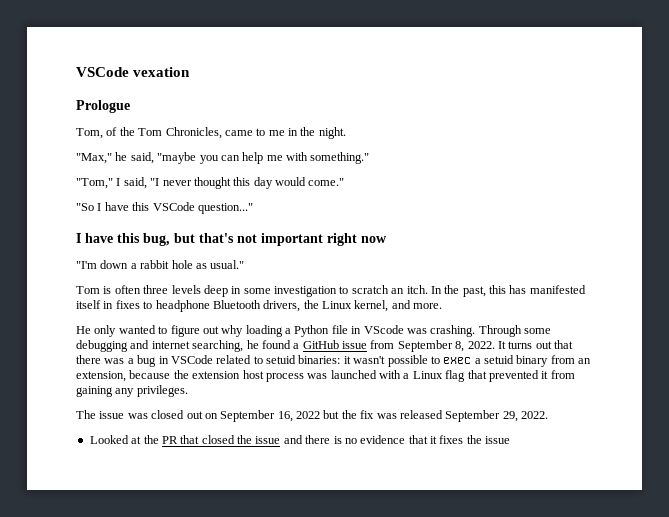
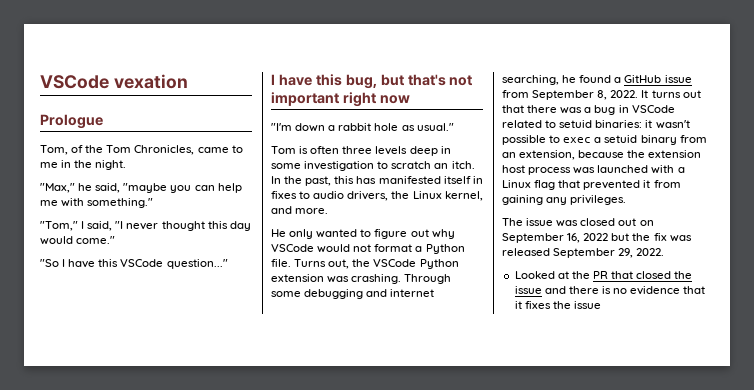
[155,300,261,312] headphone Bluetooth -> [313,191,345,199] audio
[245,325,404,337] loading a Python file in VScode -> [271,244,465,254] [271,259,459,269] [271,274,324,282] VSCode would not format a Python file. Turns out, the VSCode Python extension

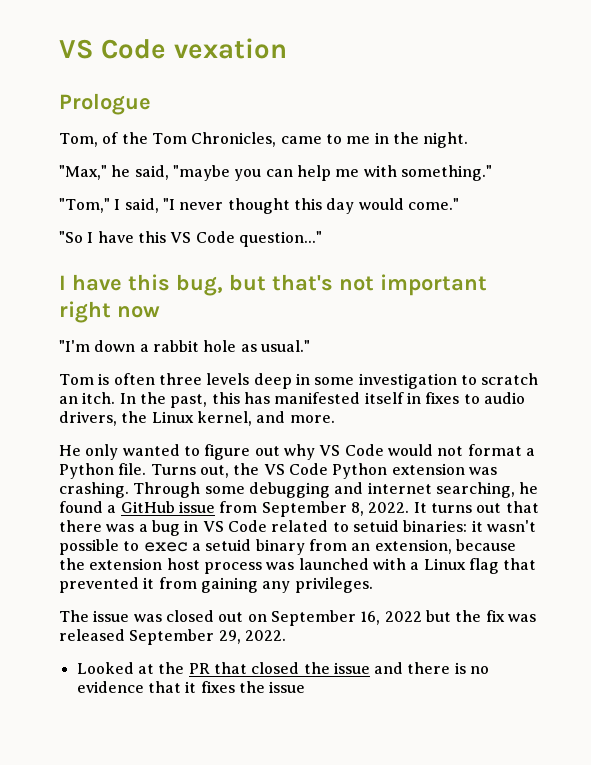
[40,75,109,89] VSCode -> [59,39,167,59] VS Code
[120,259,164,267] VSCode -> [170,231,235,243] VS Code
[271,244,314,252] VSCode -> [319,444,384,456] VS Code
[373,259,417,267] VSCode -> [263,463,328,475] VS Code
[631,105,675,113] VSCode -> [202,520,267,532] VS Code

